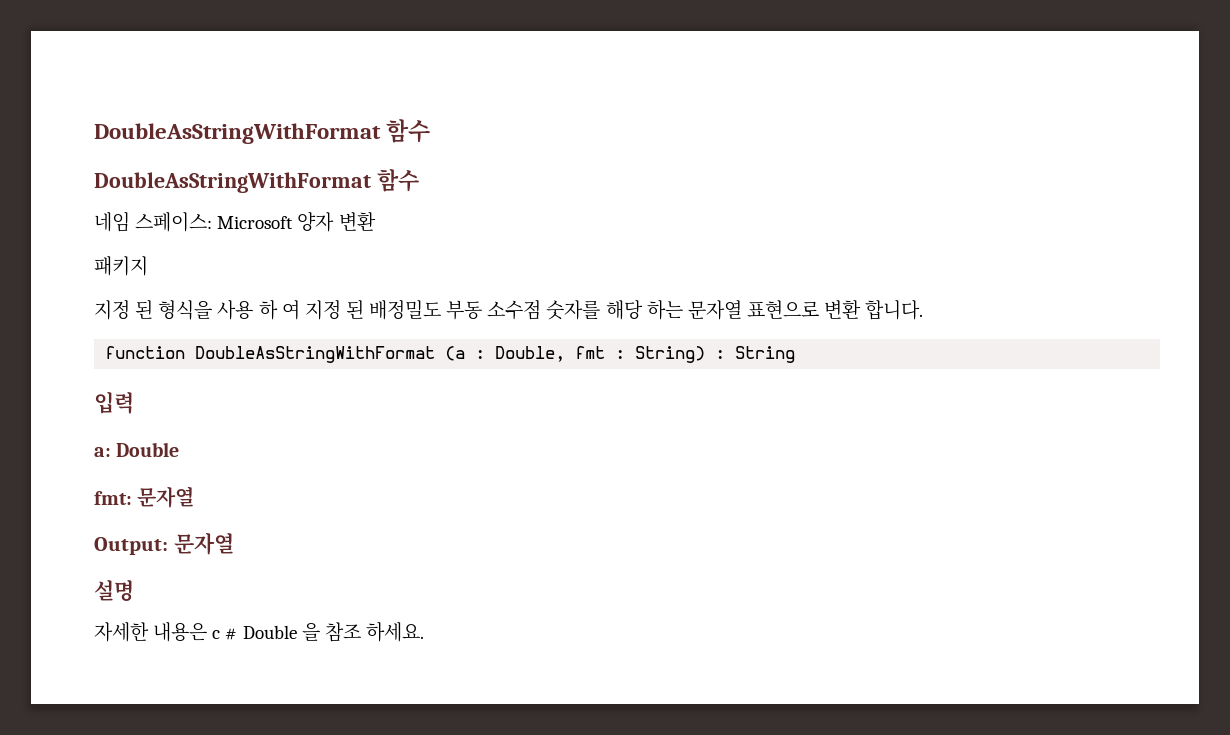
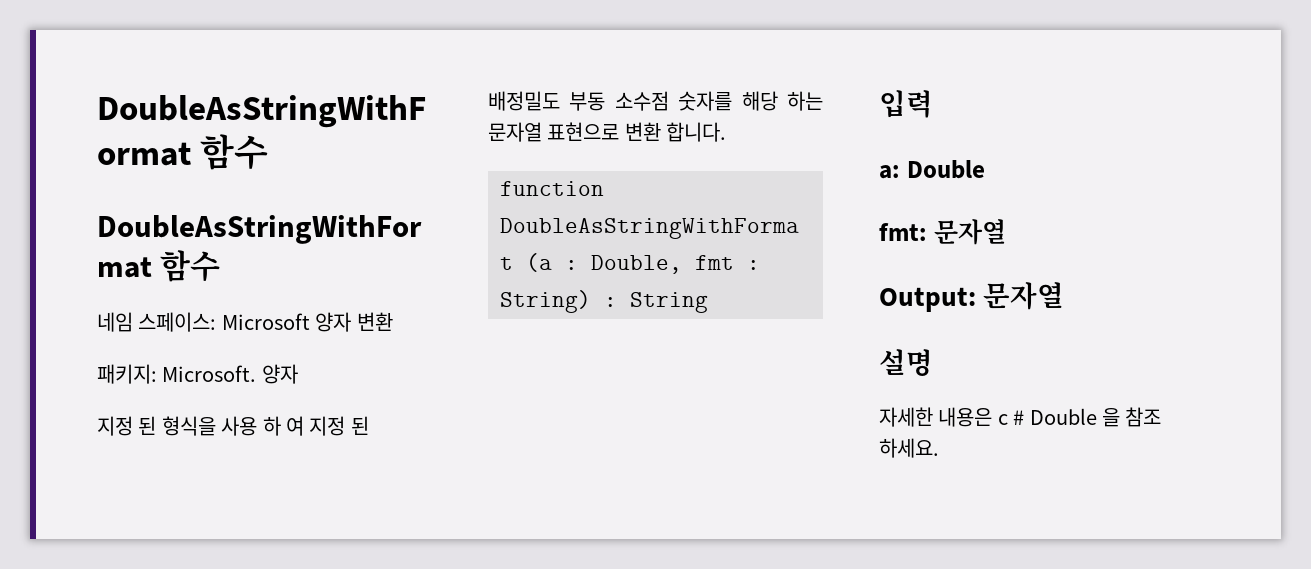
[94,256,148,276] 패키지 -> [97,364,298,384] 패키지: Microsoft. 양자

